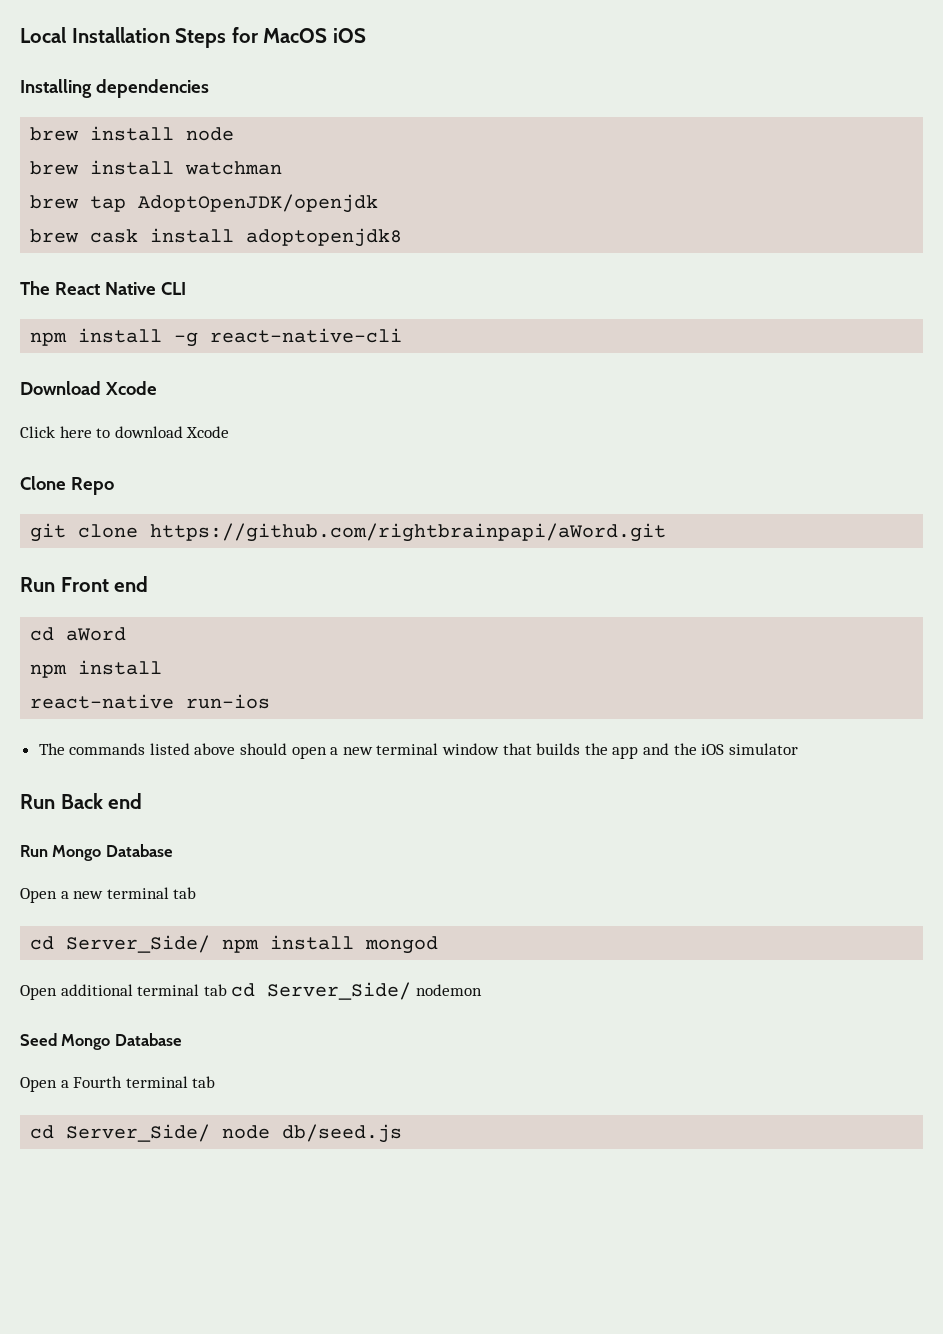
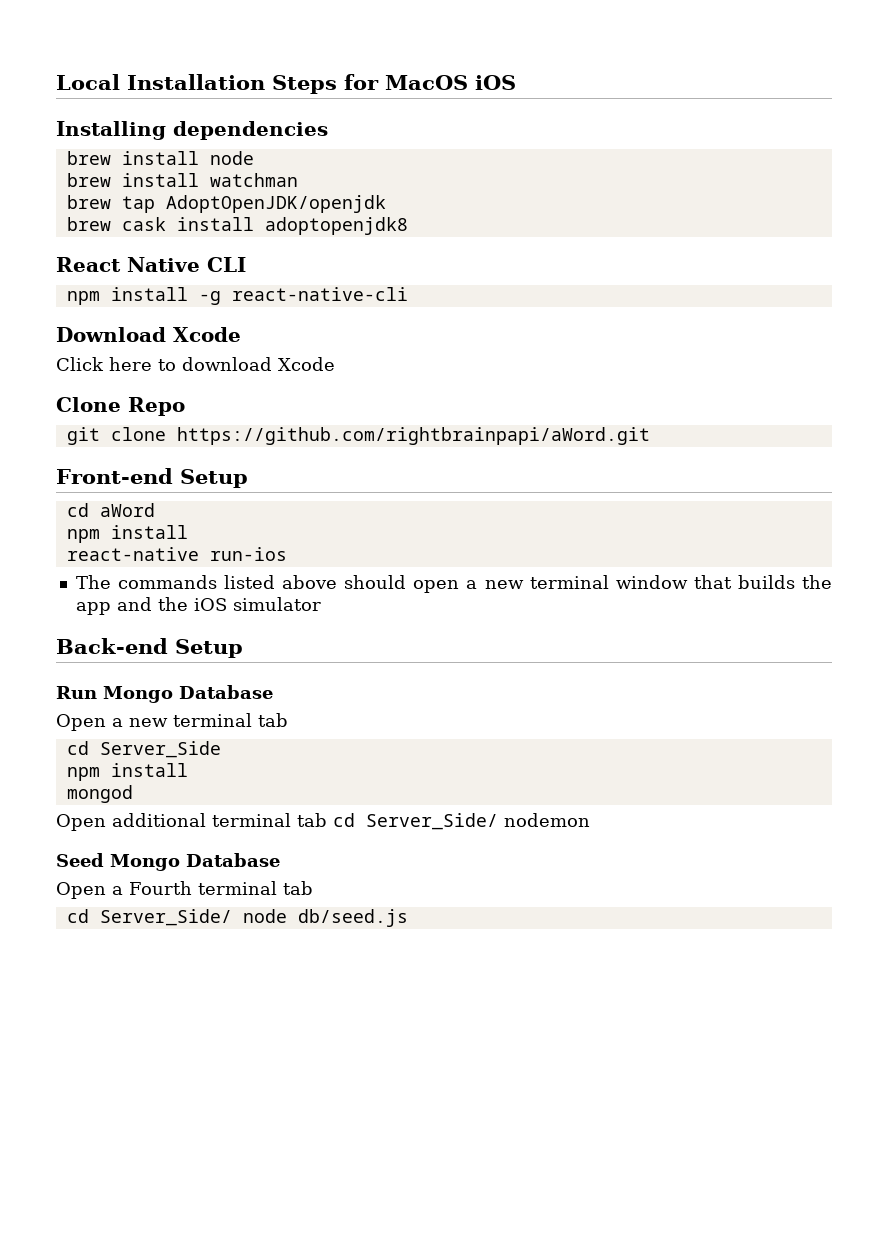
[20,281,50,295] The -> (408, 226) none
[20,576,149,592] Run Front end -> [56,468,248,488] Front-end Setup
[20,793,143,809] Run Back end -> [56,638,243,658] Back-end Setup
[66,935,355,953] Server_Side/ npm install -> [99,741,221,758] [66,763,188,781] Server_Side // npm install //

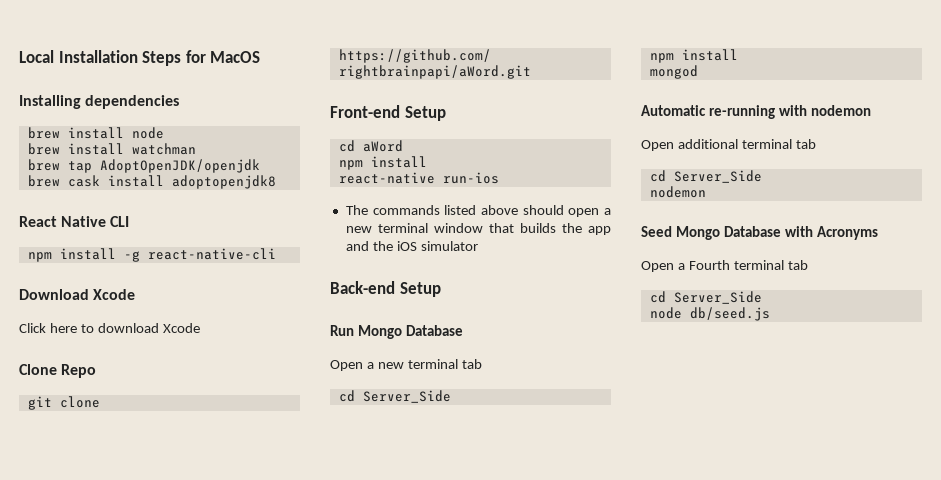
[475,75,516,90] iOS -> (261, 57) none
(133, 794) none -> [641,105,871,119] // Automatic re-running with nodemon
[333,813,498,830] cd Server_Side/ -> [649,170,762,183] // cd Server_Side //
(280, 860) none -> [784,226,878,240] with Acronyms
[99,909,232,926] Server_Side/ -> [673,291,762,304] Server_Side //

